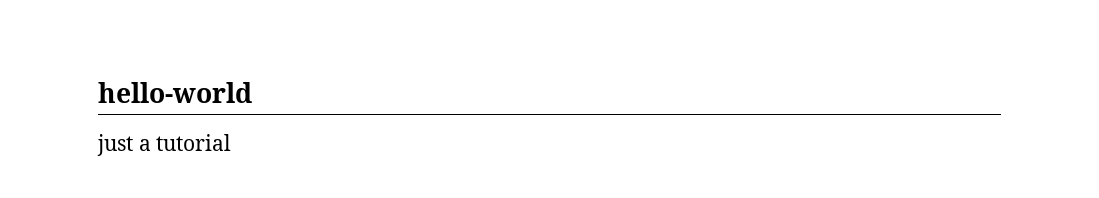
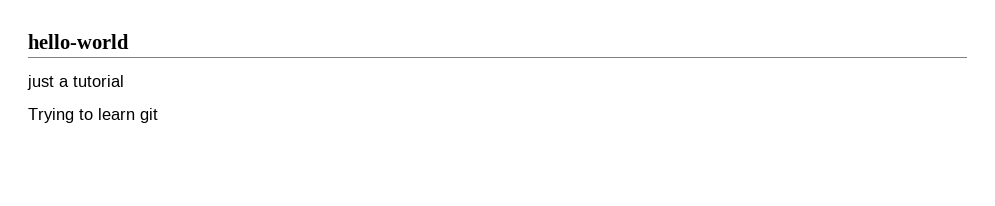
(232, 142) none -> [28,108,158,123] // Trying to learn git

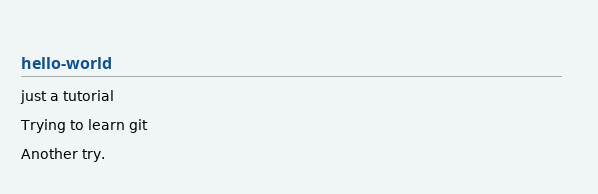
(158, 115) none -> [21,148,105,162] // Another try.

